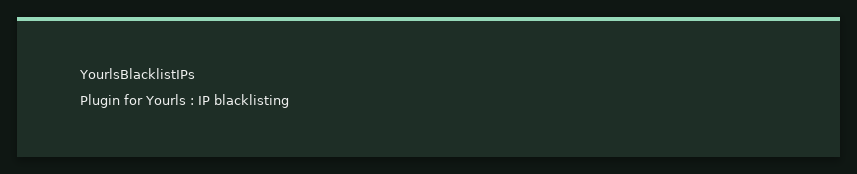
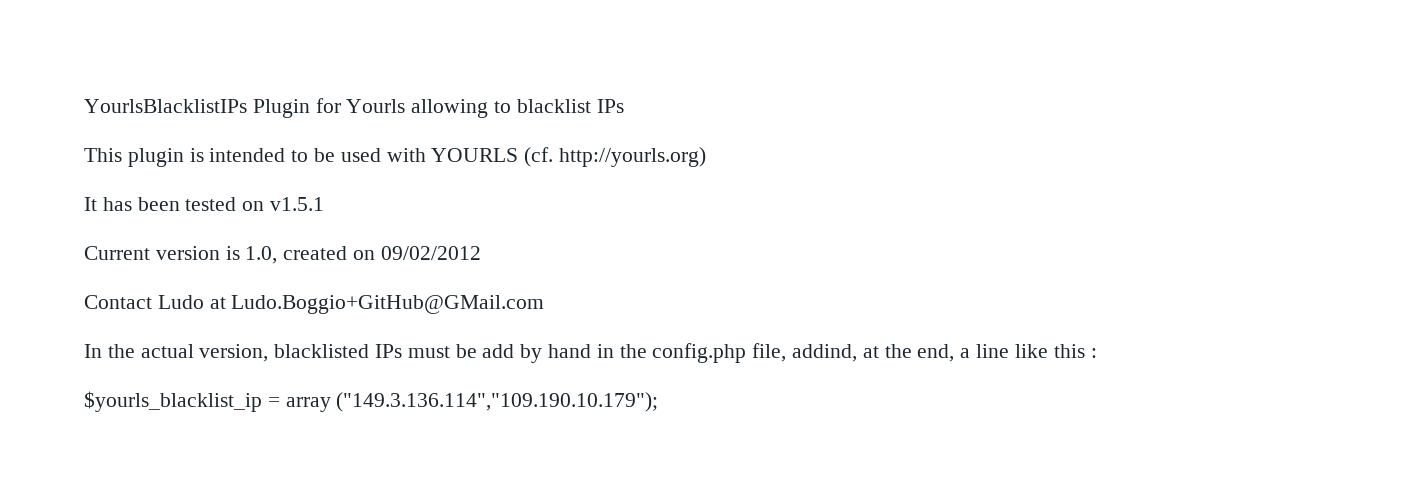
(195, 73) // -> (247, 106) none
[189,94,289,108] : IP blacklisting -> [411,99,624,118] [84,147,707,167] [84,197,325,211] [84,246,481,264] [84,295,545,314] [84,343,1097,363] [84,391,659,412] allowing to blacklist IPs // This plugin is intended to be used with YOURLS (cf. http://yourls.org) // It has been tested on v1.5.1 // Current version is 1.0, created on 09/02/2012 // Contact Ludo at Ludo.Boggio+GitHub@GMail.com // In the actual version, blacklisted IPs must be add by hand in the config.php file, addind, at the end, a line like this : // $yourls_blacklist_ip = array ("149.3.136.114","109.190.10.179");

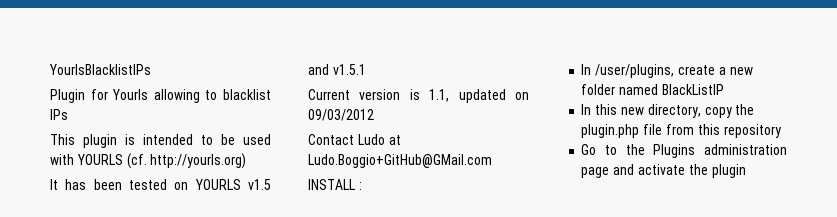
(247, 106) none -> (151, 69) //
(265, 206) none -> [194,179,271,190] [308,64,329,75] YOURLS v1.5 and
[245,246,481,264] 1.0, created on 09/02/2012 -> [429,89,529,103] [308,109,374,121] 1.1, updated on 09/03/2012
[84,343,1097,363] [84,391,659,412] In the actual version, blacklisted IPs must be add by hand in the config.php file, addind, at the end, a line like this : // $yourls_blacklist_ip = array ("149.3.136.114","109.190.10.179"); -> [308,179,362,190] [581,64,753,78] [581,84,724,95] [581,104,755,118] [581,124,781,138] [581,144,787,158] [581,164,746,178] INSTALL : // In /user/plugins, create a new folder named BlackListIP // In this new directory, copy the plugin.php file from this repository // Go to the Plugins administration page and activate the plugin

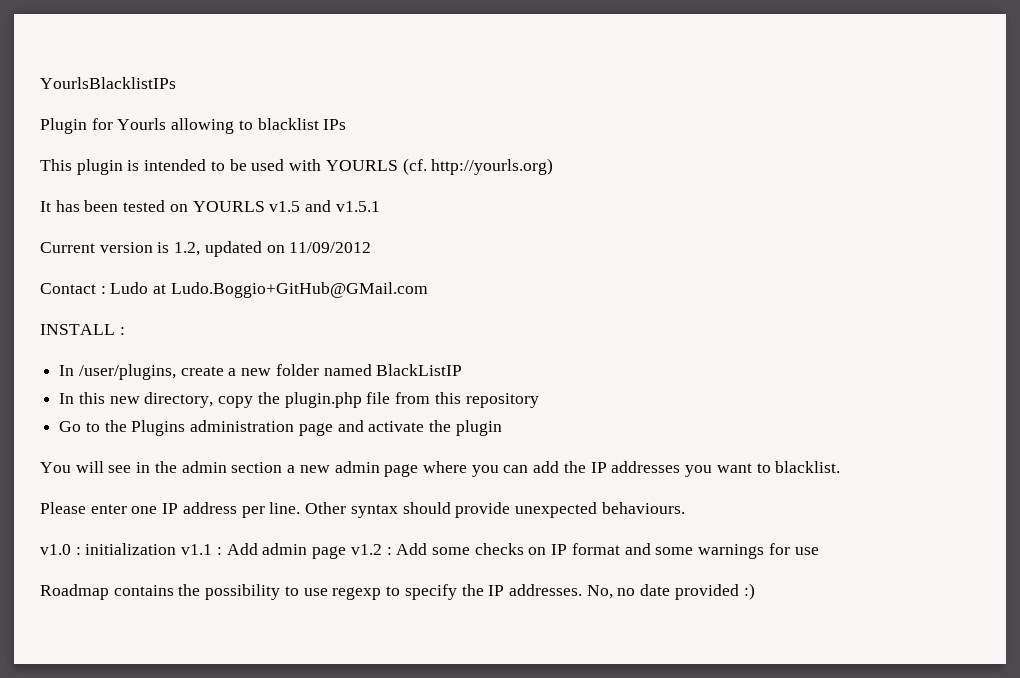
[429,89,450,102] 1.1, -> [174,242,201,256] 1.2,
[308,109,374,121] 09/03/2012 -> [289,242,372,253] 11/09/2012
(354, 139) none -> [100,286,106,294] :
(746, 171) none -> [40,461,841,477] [40,502,685,518] [40,543,819,559] [40,583,755,600] // You will see in the admin section a new admin page where you can add the IP addresses you want to blacklist. // Please enter one IP address per line. Other syntax should provide unexpected behaviours. // v1.0 : initialization v1.1 : Add admin page v1.2 : Add some checks on IP format and some warnings for use // Roadmap contains the possibility to use regexp to specify the IP addresses. No, no date provided :)

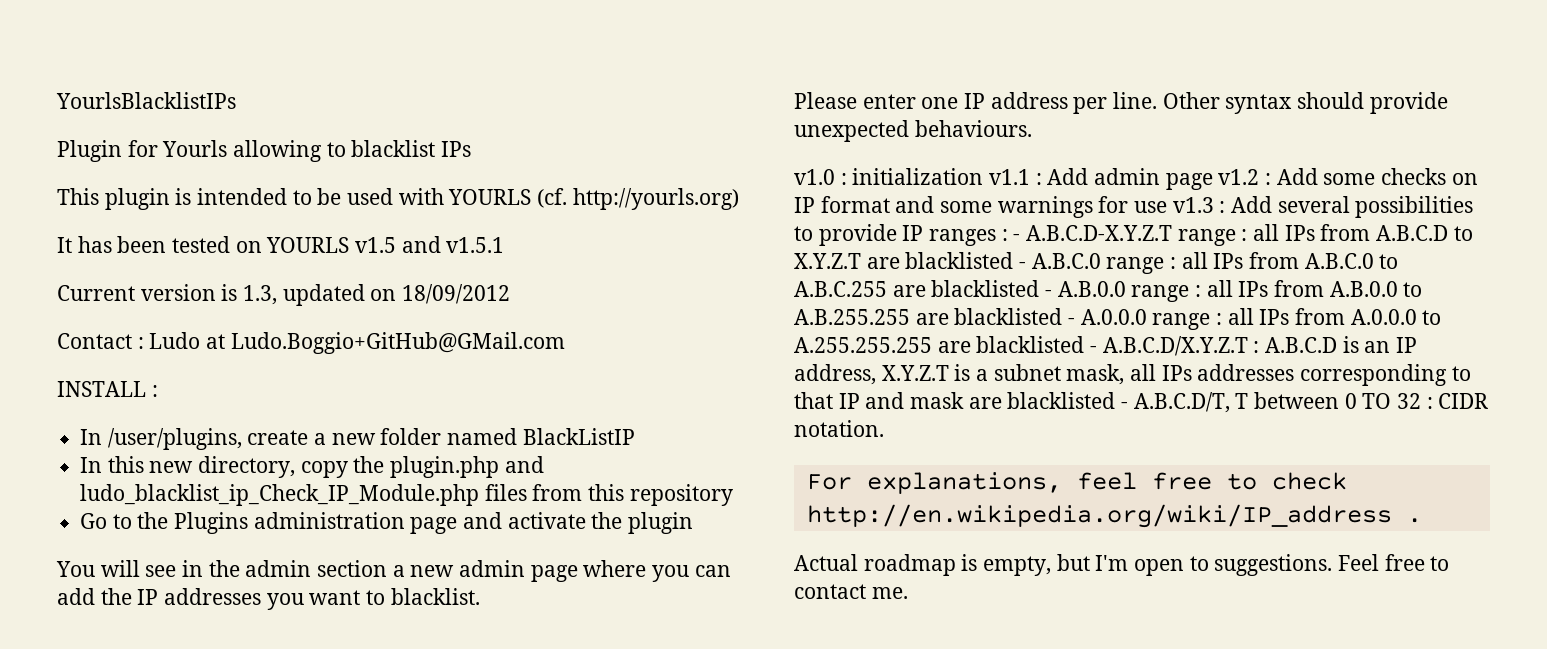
[174,242,201,256] 1.2, -> [243,285,278,305] 1.3,
[289,242,372,253] 11/09/2012 -> [402,284,511,304] 18/09/2012
[366,392,391,404] file -> [504,456,544,473] [80,484,527,506] and ludo_blacklist_ip_Check_IP_Module.php files
[40,583,755,600] // Roadmap contains the possibility to use regexp to specify the IP addresses. No, no date provided :) -> [1172,196,1474,218] [794,224,1473,246] [794,252,1399,274] [794,280,1423,302] [794,308,1442,330] [794,336,1418,356] [794,364,1471,386] [794,392,1489,413] [794,420,884,437] [806,472,1347,494] [806,504,1422,528] [794,554,1450,576] [794,584,908,599] v1.3 : Add several possibilities to provide IP ranges : - A.B.C.D-X.Y.Z.T range : all IPs from A.B.C.D to X.Y.Z.T are blacklisted - A.B.C.0 range : all IPs from A.B.C.0 to A.B.C.255 are blacklisted - A.B.0.0 range : all IPs from A.B.0.0 to A.B.255.255 are blacklisted - A.0.0.0 range : all IPs from A.0.0.0 to A.255.255.255 are blacklisted - A.B.C.D/X.Y.Z.T : A.B.C.D is an IP address, X.Y.Z.T is a subnet mask, all IPs addresses corresponding to that IP and mask are blacklisted - A.B.C.D/T, T between 0 TO 32 : CIDR notation. // For explanations, feel free to check http://en.wikipedia.org/wiki/IP_address . // Actual roadmap is empty, but I'm open to suggestions. Feel free to contact me.

